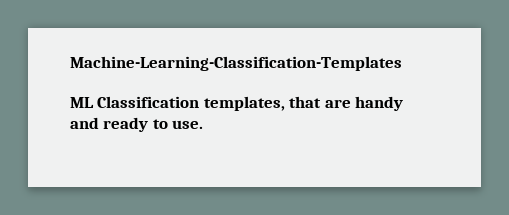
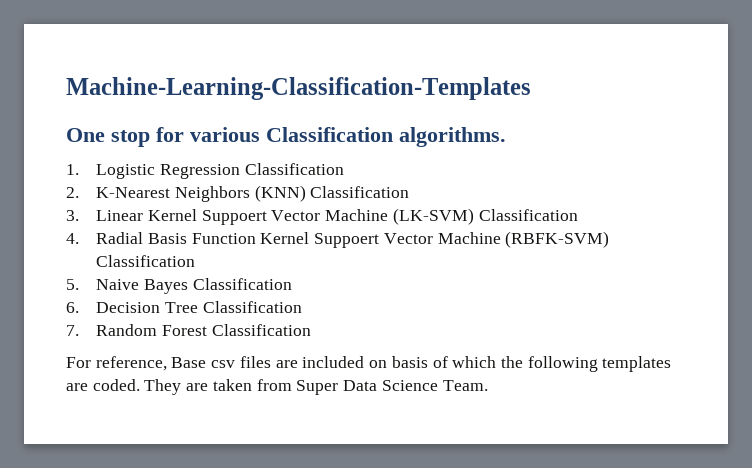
[70,96,404,111] [70,117,204,132] ML Classification templates, that are handy and ready to use. -> [66,127,506,147] [66,163,344,179] [66,185,410,202] [66,208,578,225] [66,231,610,248] [96,255,196,267] [66,278,292,294] [66,301,302,313] [66,324,311,336] [66,356,672,372] [66,379,488,395] One stop for various Classification algorithms. // 1. Logistic Regression Classification // 2. K-Nearest Neighbors (KNN) Classification // 3. Linear Kernel Suppoert Vector Machine (LK-SVM) Classification // 4. Radial Basis Function Kernel Suppoert Vector Machine (RBFK-SVM) Classification // 5. Naive Bayes Classification // 6. Decision Tree Classification // 7. Random Forest Classification // For reference, Base csv files are included on basis of which the following templates are coded. They are taken from Super Data Science Team.

